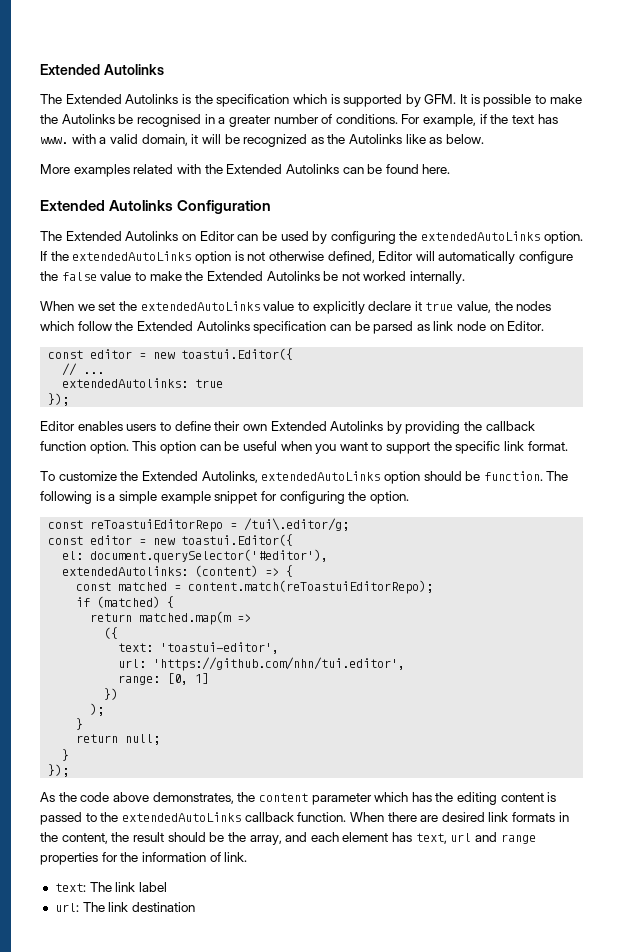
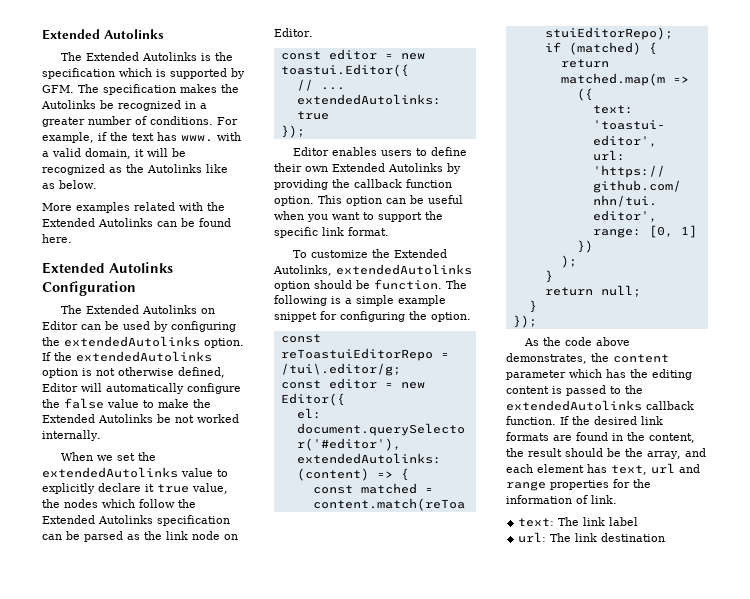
[460,94,582,107] It is possible to make -> [78,84,217,95] The specification makes
[136,114,201,127] recognised -> [118,100,181,111] recognized
[421,231,541,241] extendedAutoLinks -> [64,336,200,347] extendedAutolinks
[72,251,192,261] extendedAutoLinks -> [76,351,212,362] extendedAutolinks
[140,301,260,311] extendedAutoLinks -> [42,467,178,478] extendedAutolinks
(430, 327) none -> [144,531,162,540] the
[261,471,381,481] extendedAutoLinks -> [336,264,472,275] extendedAutolinks
[181,534,294,546] toastui.Editor({ -> [280,393,345,406] Editor({
[121,812,241,822] extendedAutoLinks -> [506,400,642,411] extendedAutolinks
[349,812,439,822] When there are -> [560,416,590,425] If the
(556, 817) none -> [553,432,608,441] are found

